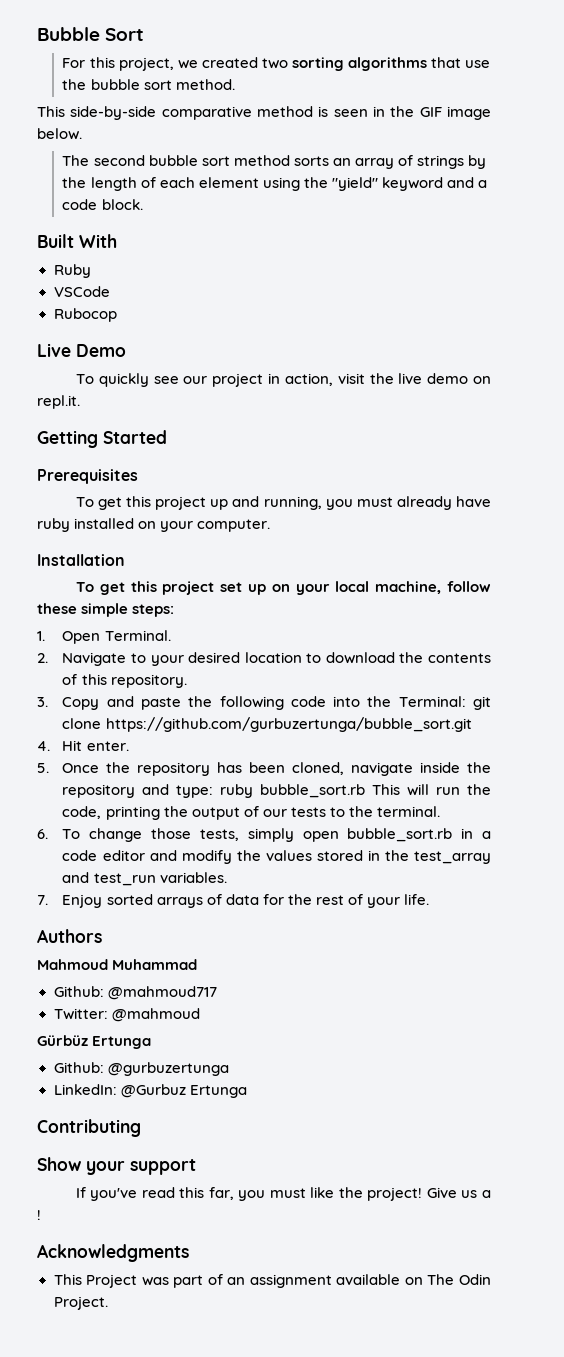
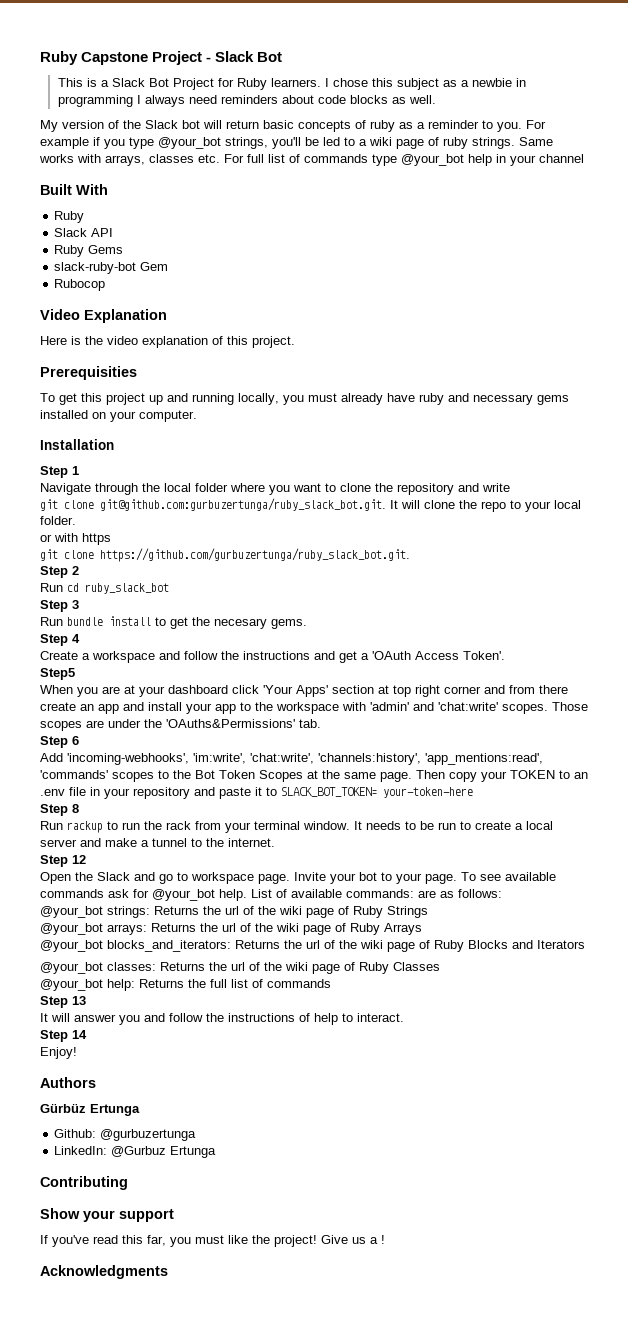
[37,27,145,41] [62,57,490,71] [62,79,235,90] [37,106,491,120] [37,128,82,140] [62,155,486,169] [62,177,487,191] [62,199,143,210] [37,234,117,248] [53,264,91,278] [53,286,110,297] [53,308,117,322] [37,343,126,357] [75,373,492,387] [37,395,80,409] [37,430,167,448] [37,469,138,484] Bubble Sort // For this project, we created two sorting algorithms that use the bubble sort method. // This side-by-side comparative method is seen in the GIF image below. // The second bubble sort method sorts an array of strings by the length of each element using the "yield" keyword and a code block. // Built With // Ruby // VSCode // Rubocop // Live Demo // To quickly see our project in action, visit the live demo on repl.it. // Getting Started // Prerequisites -> [40,51,283,65] [57,78,526,90] [57,95,436,107] [40,120,546,132] [40,137,553,149] [39,154,584,166] [40,184,108,195] [54,211,85,223] [54,228,114,237] [54,245,124,257] [54,262,169,274] [54,279,106,291] [40,309,167,323] [40,336,295,348] [40,366,137,380] Ruby Capstone Project - Slack Bot // This is a Slack Bot Project for Ruby learners. I chose this subject as a newbie in programming I always need reminders about code blocks as well. // My version of the Slack bot will return basic concepts of ruby as a reminder to you. For example if you type @your_bot strings, you'll be led to a wiki page of ruby strings. Same works with arrays, classes etc. For full list of commands type @your_bot help in your channel // Built With // Ruby // Slack API // Ruby Gems // slack-ruby-bot Gem // Rubocop // Video Explanation // Here is the video explanation of this project. // Prerequisities
[263,496,322,510] running, -> [192,393,279,405] running locally,
(70, 525) none -> [448,393,569,405] and necessary gems
[75,581,491,595] [37,603,175,617] [37,630,171,644] [37,652,492,666] [62,674,187,688] [37,696,492,710] [62,717,472,732] [37,740,129,751] [37,762,492,776] [62,784,492,798] [62,806,440,820] [37,828,492,842] [62,850,492,864] [62,872,227,886] [37,894,429,908] [37,929,102,943] [37,959,198,970] [53,986,217,1000] [53,1008,200,1022] To get this project set up on your local machine, follow these simple steps: // 1. Open Terminal. // 2. Navigate to your desired location to download the contents of this repository. // 3. Copy and paste the following code into the Terminal: git clone https://github.com/gurbuzertunga/bubble_sort.git // 4. Hit enter. // 5. Once the repository has been cloned, navigate inside the repository and type: ruby bubble_sort.rb This will run the code, printing the output of our tests to the terminal. // 6. To change those tests, simply open bubble_sort.rb in a code editor and modify the values stored in the test_array and test_run variables. // 7. Enjoy sorted arrays of data for the rest of your life. // Authors // Mahmoud Muhammad // Github: @mahmoud717 // Twitter: @mahmoud -> [40,466,79,478] [40,483,510,495] [40,498,581,512] [40,516,76,525] [40,533,111,545] [40,548,410,562] [40,566,79,578] [40,583,169,594] [40,600,79,612] [40,616,307,629] [40,634,80,646] [40,651,505,663] [40,668,75,680] [40,685,568,697] [40,702,588,714] [40,719,321,731] [40,736,79,748] [40,753,543,765] [40,770,588,782] [40,787,473,799] [40,804,79,816] [40,821,553,833] [40,838,275,847] [40,855,86,867] [40,872,556,884] [40,889,502,901] [40,906,428,918] [40,923,422,935] [40,940,585,952] [40,962,440,974] [40,979,331,991] [40,996,86,1008] [40,1013,404,1025] [40,1030,87,1042] [40,1047,77,1059] [40,1077,96,1088] Step 1 // Navigate through the local folder where you want to clone the repository and write // git clone git@github.com:gurbuzertunga/ruby_slack_bot.git. It will clone the repo to your local folder. // or with https // git clone https://github.com/gurbuzertunga/ruby_slack_bot.git. // Step 2 // Run cd ruby_slack_bot // Step 3 // Run bundle install to get the necesary gems. // Step 4 // Create a workspace and follow the instructions and get a 'OAuth Access Token'. // Step5 // When you are at your dashboard click 'Your Apps' section at top right corner and from there create an app and install your app to the workspace with 'admin' and 'chat:write' scopes. Those scopes are under the 'OAuths&Permissions' tab. // Step 6 // Add 'incoming-webhooks', 'im:write', 'chat:write', 'channels:history', 'app_mentions:read', 'commands' scopes to the Bot Token Scopes at the same page. Then copy your TOKEN to an .env file in your repository and paste it to SLACK_BOT_TOKEN= your-token-here // Step 8 // Run rackup to run the rack from your terminal window. It needs to be run to create a local server and make a tunnel to the internet. // Step 12 // Open the Slack and go to workspace page. Invite your bot to your page. To see available commands ask for @your_bot help. List of available commands: are as follows: // @your_bot strings: Returns the url of the wiki page of Ruby Strings // @your_bot arrays: Returns the url of the wiki page of Ruby Arrays // @your_bot blocks_and_iterators: Returns the url of the wiki page of Ruby Blocks and Iterators // @your_bot classes: Returns the url of the wiki page of Ruby Classes // @your_bot help: Returns the full list of commands // Step 13 // It will answer you and follow the instructions of help to interact. // Step 14 // Enjoy! // Authors
[53,1274,492,1288] [53,1296,108,1310] // This Project was part of an assignment available on The Odin Project. -> (168, 1272) none

